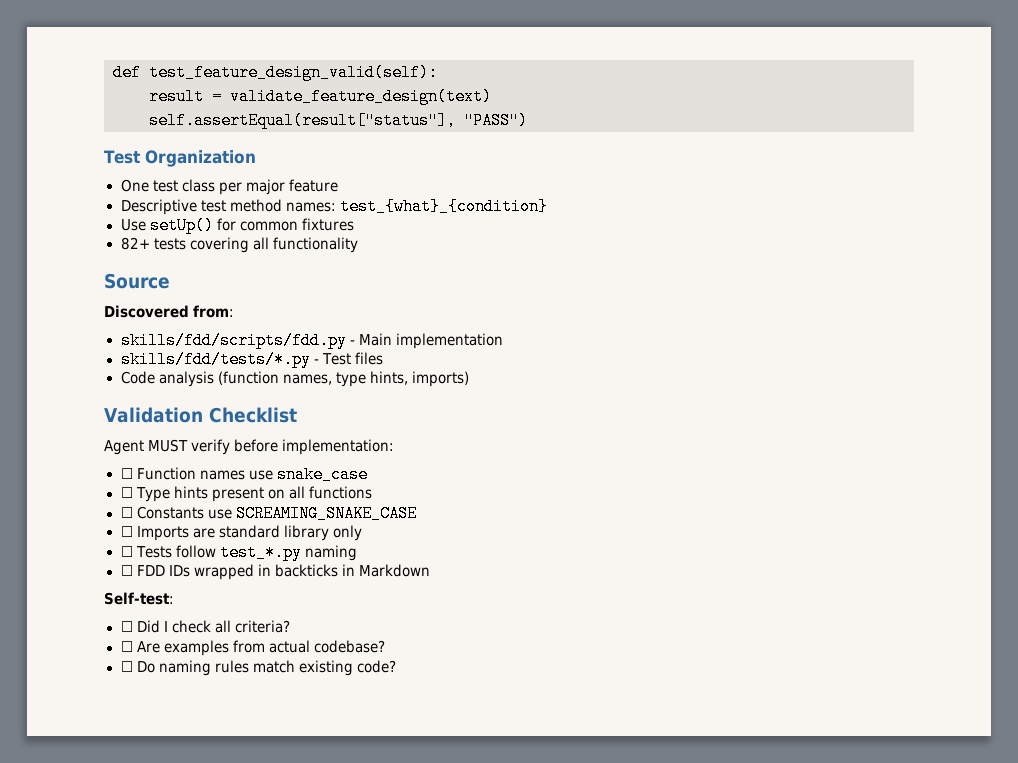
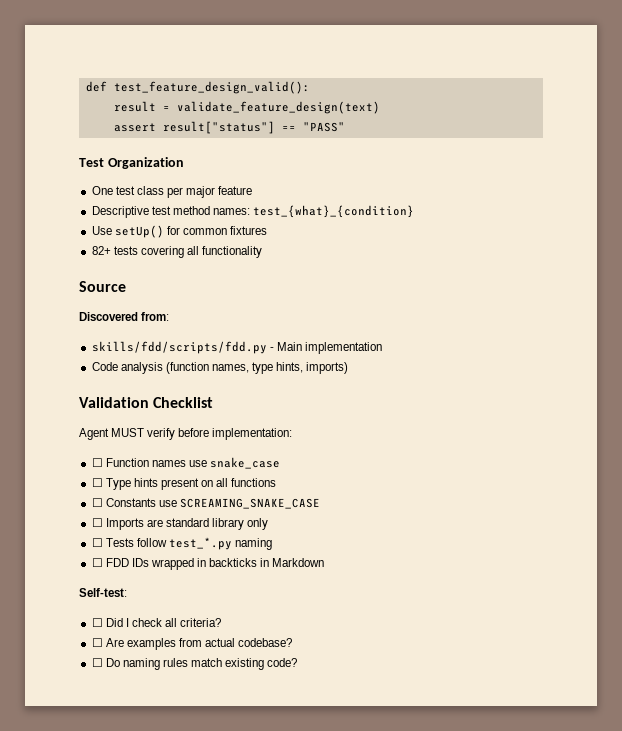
[149,64,438,81] test_feature_design_valid(self): -> [113,81,310,94] test_feature_design_valid():
[149,112,528,129] self.assertEqual(result["status"], "PASS") -> [113,121,345,134] assert result["status"] == "PASS"
[120,351,383,368] // skills/fdd/tests/*.py - Test files -> (382, 348) none

